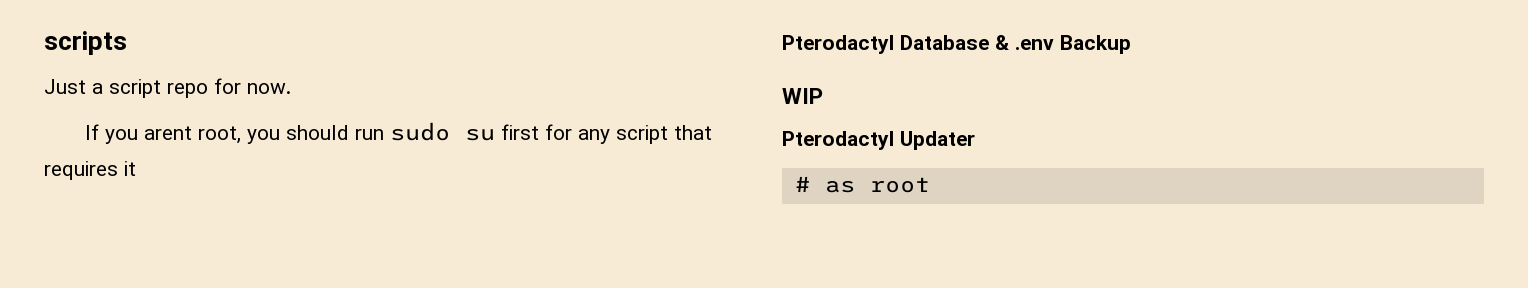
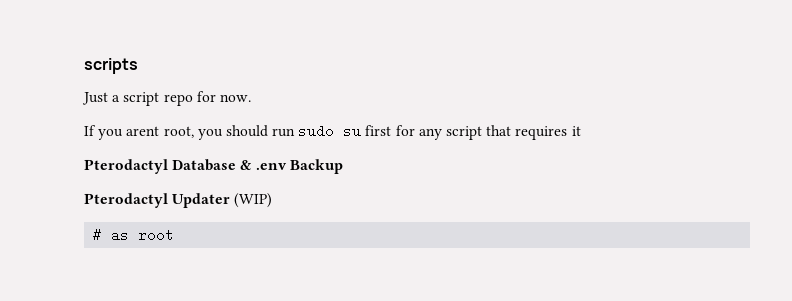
[782,88,823,104] // WIP -> (343, 166) none
(975, 140) none -> [234,193,273,208] (WIP)

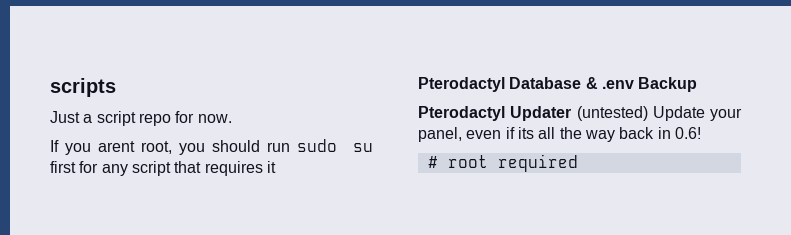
[234,193,273,208] (WIP) -> [576,106,742,121] [418,127,701,142] (untested) Update your panel, even if its all the way back in 0.6!
[111,228,175,242] as root -> [447,154,578,172] root required

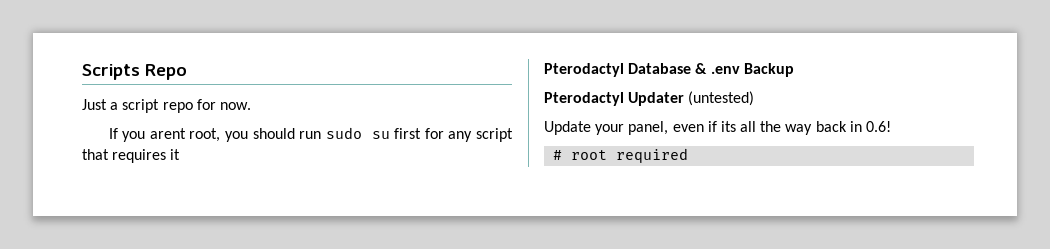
[50,78,116,97] scripts -> [82,64,187,80] Scripts Repo
(648, 113) none -> (755, 98) //

